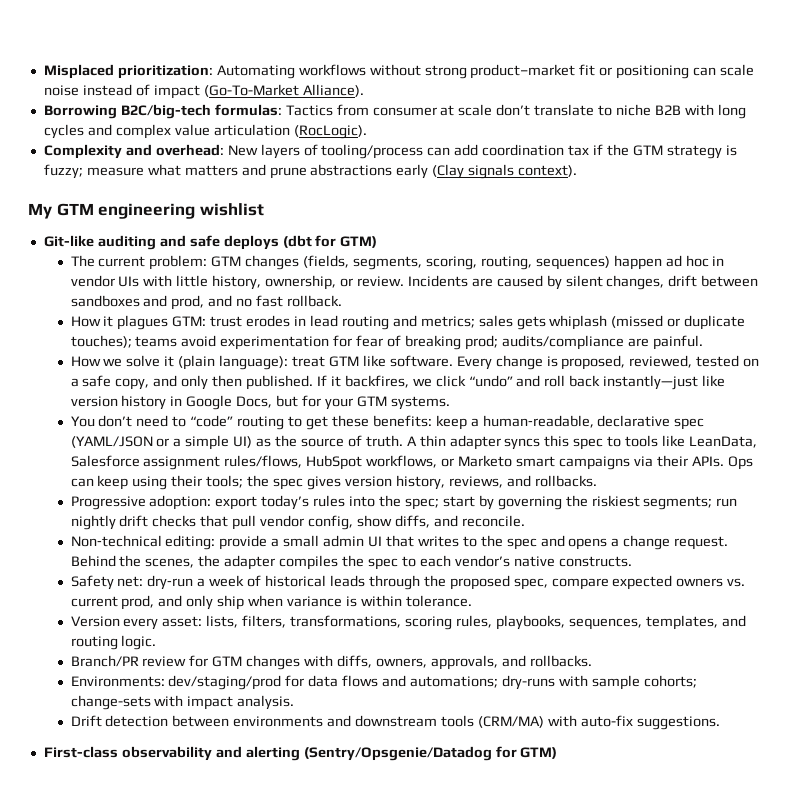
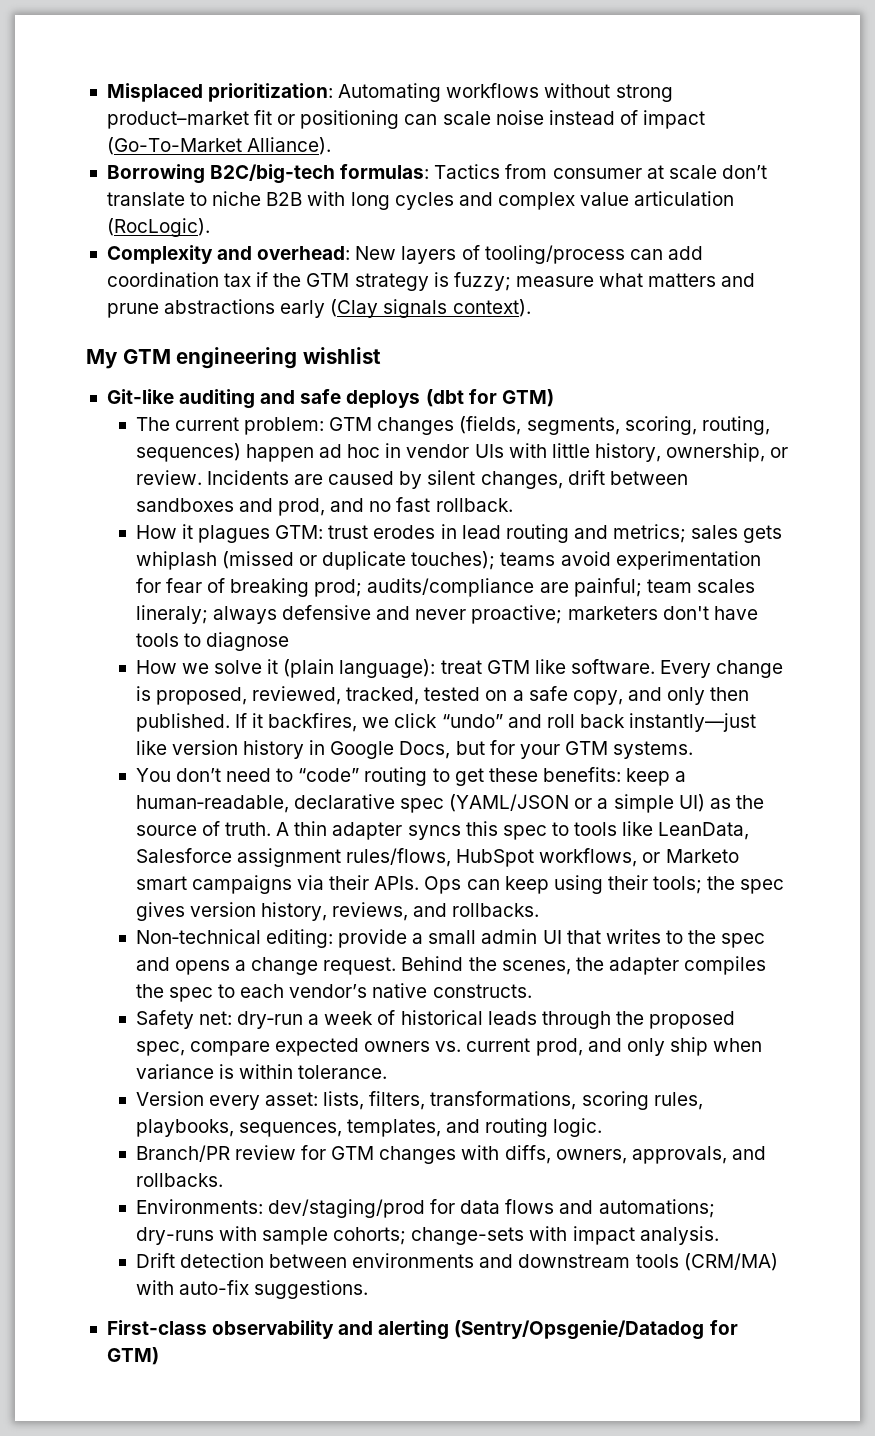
[652,335,703,350] painful. -> [573,578,755,597] [135,605,758,624] [135,632,290,651] painful; team scales lineraly; always defensive and never proactive; marketers don't have tools to diagnose
(693, 361) none -> [346,687,420,705] tracked,
[70,495,738,510] [70,515,525,530] // Progressive adoption: export today’s rules into the spec; start by governing the riskiest segments; run nightly drift checks that pull vendor config, show diffs, and reconcile. -> (540, 910) none

